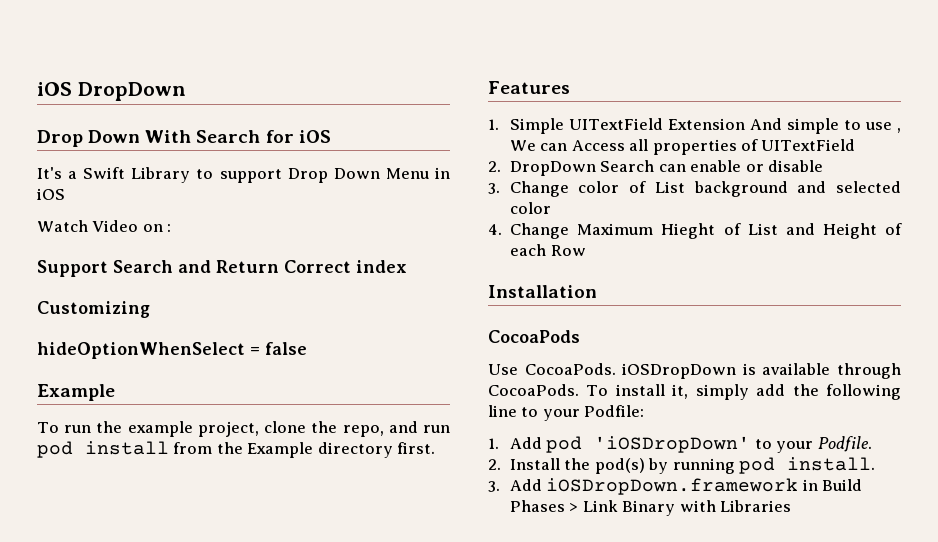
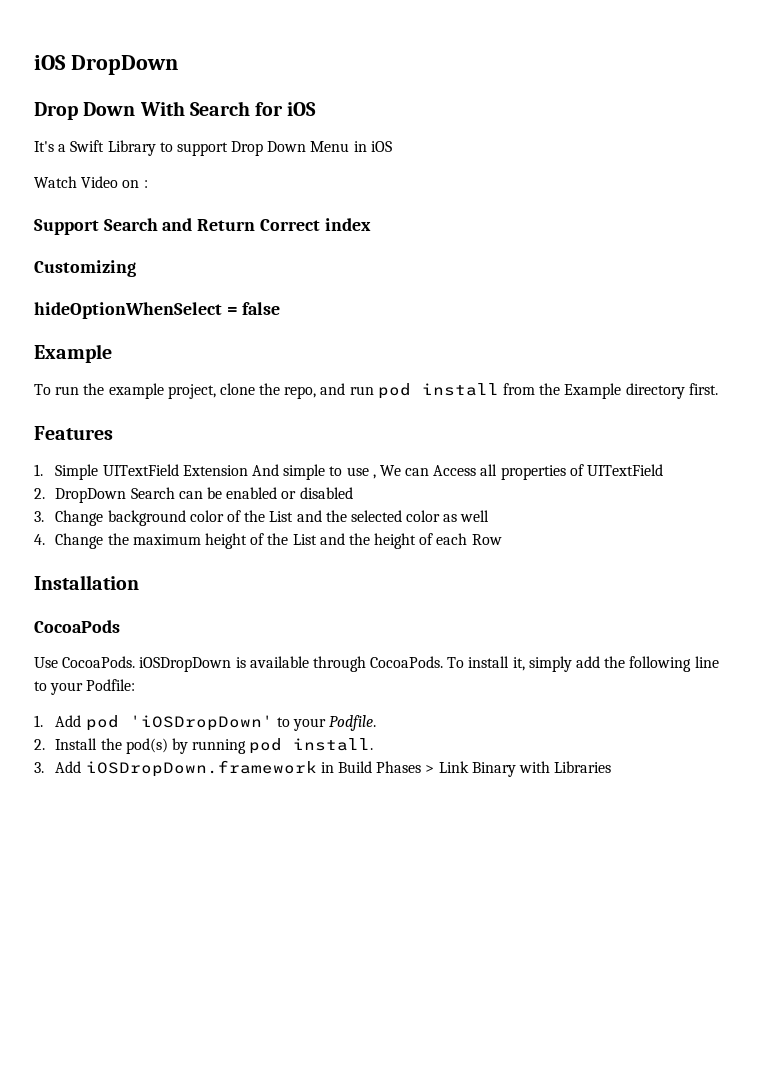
[690,160,823,172] enable or disable -> [206,487,353,499] be enabled or disabled
(569, 189) none -> [107,510,186,526] background
[654,181,827,197] List background and -> [244,510,347,522] the List and the
(551, 208) none -> [443,510,490,522] as well
[577,223,877,239] Maximum Hieght of List and Height -> [107,533,417,549] the maximum height of the List and the height

